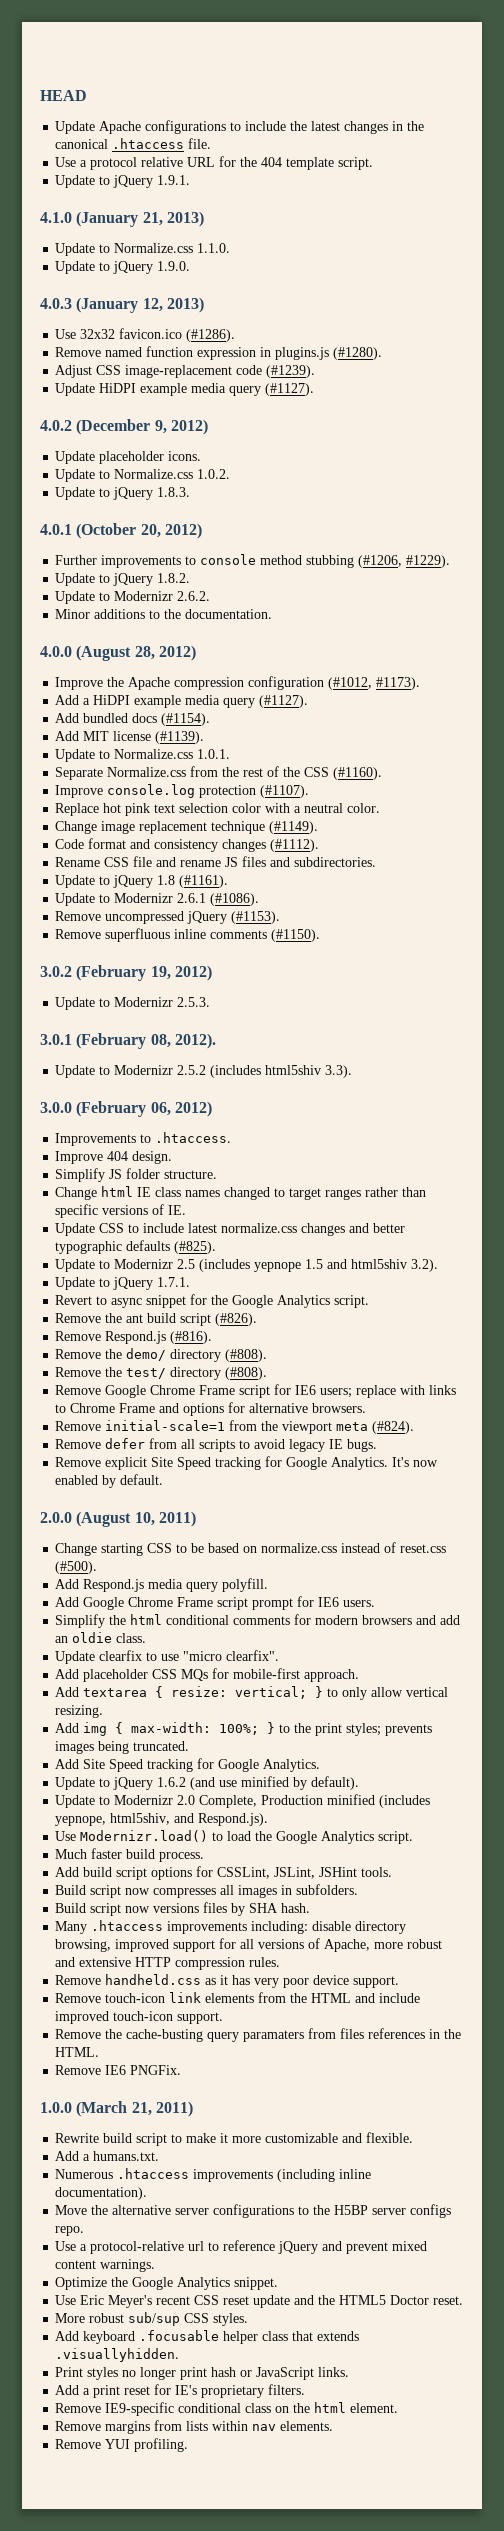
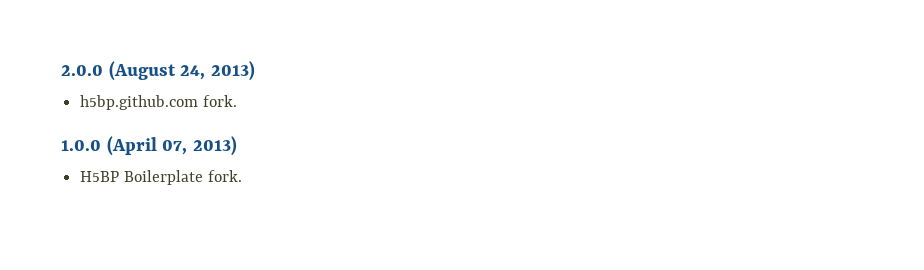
[40,90,87,101] [55,120,425,134] [55,138,212,149] [55,156,374,170] [55,175,191,188] [40,211,204,227] [55,243,231,256] [55,261,191,274] [40,297,204,313] [55,328,236,342] [55,346,383,360] [55,365,316,378] [55,383,315,396] [40,419,208,435] [55,451,202,464] [55,469,231,482] [55,487,191,500] [40,523,202,539] [55,554,451,568] [55,573,191,586] [55,591,211,604] [55,609,273,619] [40,645,196,661] [55,676,421,690] [55,695,309,708] [55,713,211,726] [55,731,205,744] [55,749,231,762] [55,766,383,780] [55,784,310,798] [55,803,381,816] [55,821,319,834] [55,838,320,852] [55,856,377,867] [55,875,229,888] [55,893,260,906] [55,911,281,924] [55,928,321,942] [40,965,212,981] [55,997,211,1010] [40,1033,216,1049] [55,1065,353,1078] [40,1101,212,1117] [55,1132,232,1146] [55,1151,173,1164] [55,1168,218,1182] [55,1186,427,1200] [55,1204,187,1218] [55,1223,406,1236] [55,1240,217,1254] [55,1259,439,1272] [55,1277,191,1290] [55,1294,370,1308] [55,1313,258,1326] [55,1331,213,1344] [55,1348,268,1362] [55,1367,268,1380] [55,1384,457,1398] [55,1402,367,1416] [55,1420,415,1434] [55,1438,378,1452] [55,1456,439,1470] [55,1474,164,1488] [40,1511,196,1527] [55,1542,447,1556] [55,1561,98,1574] [55,1578,269,1592] [55,1596,376,1610] [55,1614,461,1628] [55,1632,147,1643] [55,1650,280,1664] [55,1668,360,1682] [55,1686,449,1700] [55,1705,104,1718] [55,1722,433,1736] [55,1741,190,1754] [55,1758,321,1772] [55,1776,360,1790] [55,1794,431,1808] [55,1813,269,1826] [55,1830,414,1844] [55,1848,205,1862] [55,1866,393,1880] [55,1884,359,1898] [55,1902,311,1916] [55,1920,407,1934] [55,1938,443,1952] [55,1957,281,1970] [55,1974,400,1988] [55,1992,421,2003] [55,2011,224,2024] [55,2028,462,2042] [55,2047,100,2057] [55,2065,182,2075] [40,2101,193,2117] [55,2132,414,2146] [55,2151,160,2161] [55,2168,372,2182] [55,2187,148,2200] [55,2204,452,2218] [55,2226,85,2236] [55,2240,428,2254] [55,2259,156,2272] [55,2277,279,2290] [55,2295,464,2308] [55,2312,249,2326] [55,2330,360,2344] [55,2348,180,2362] [55,2367,350,2380] [55,2384,306,2398] [55,2402,399,2416] [55,2420,334,2434] [55,2438,189,2452] HEAD // Update Apache configurations to include the latest changes in the canonical .htaccess file. // Use a protocol relative URL for the 404 template script. // Update to jQuery 1.9.1. // 4.1.0 (January 21, 2013) // Update to Normalize.css 1.1.0. // Update to jQuery 1.9.0. // 4.0.3 (January 12, 2013) // Use 32x32 favicon.ico (#1286). // Remove named function expression in plugins.js (#1280). // Adjust CSS image-replacement code (#1239). // Update HiDPI example media query (#1127). // 4.0.2 (December 9, 2012) // Update placeholder icons. // Update to Normalize.css 1.0.2. // Update to jQuery 1.8.3. // 4.0.1 (October 20, 2012) // Further improvements to console method stubbing (#1206, #1229). // Update to jQuery 1.8.2. // Update to Modernizr 2.6.2. // Minor additions to the documentation. // 4.0.0 (August 28, 2012) // Improve the Apache compression configuration (#1012, #1173). // Add a HiDPI example media query (#1127). // Add bundled docs (#1154). // Add MIT license (#1139). // Update to Normalize.css 1.0.1. // Separate Normalize.css from the rest of the CSS (#1160). // Improve console.log protection (#1107). // Replace hot pink text selection color with a neutral color. // Change image replacement technique (#1149). // Code format and consistency changes (#1112). // Rename CSS file and rename JS files and subdirectories. // Update to jQuery 1.8 (#1161). // Update to Modernizr 2.6.1 (#1086). // Remove uncompressed jQuery (#1153). // Remove superfluous inline comments (#1150). // 3.0.2 (February 19, 2012) // Update to Modernizr 2.5.3. // 3.0.1 (February 08, 2012). // Update to Modernizr 2.5.2 (includes html5shiv 3.3). // 3.0.0 (February 06, 2012) // Improvements to .htaccess. // Improve 404 design. // Simplify JS folder structure. // Change html IE class names changed to target ranges rather than specific versions of IE. // Update CSS to include latest normalize.css changes and better typographic defaults (#825). // Update to Modernizr 2.5 (includes yepnope 1.5 and html5shiv 3.2). // Update to jQuery 1.7.1. // Revert to async snippet for the Google Analytics script. // Remove the ant build script (#826). // Remove Respond.js (#816). // Remove the demo/ directory (#808). // Remove the test/ directory (#808). // Remove Google Chrome Frame script for IE6 users; replace with links to Chrome Frame and options for alternative browsers. // Remove initial-scale=1 from the viewport meta (#824). // Remove defer from all scripts to avoid legacy IE bugs. // Remove explicit Site Speed tracking for Google Analytics. It's now enabled by default. // 2.0.0 (August 10, 2011) // Change starting CSS to be based on normalize.css instead of reset.css (#500). // Add Respond.js media query polyfill. // Add Google Chrome Frame script prompt for IE6 users. // Simplify the html conditional comments for modern browsers and add an oldie class. // Update clearfix to use "micro clearfix". // Add placeholder CSS MQs for mobile-first approach. // Add textarea { resize: vertical; } to only allow vertical resizing. // Add img { max-width: 100%; } to the print styles; prevents images being truncated. // Add Site Speed tracking for Google Analytics. // Update to jQuery 1.6.2 (and use minified by default). // Update to Modernizr 2.0 Complete, Production minified (includes yepnope, html5shiv, and Respond.js). // Use Modernizr.load() to load the Google Analytics script. // Much faster build process. // Add build script options for CSSLint, JSLint, JSHint tools. // Build script now compresses all images in subfolders. // Build script now versions files by SHA hash. // Many .htaccess improvements including: disable directory browsing, improved support for all versions of Apache, more robust and extensive HTTP compression rules. // Remove handheld.css as it has very poor device support. // Remove touch-icon link elements from the HTML and include improved touch-icon support. // Remove the cache-busting query paramaters from files references in the HTML. // Remove IE6 PNGFix. // 1.0.0 (March 21, 2011) // Rewrite build script to make it more customizable and flexible. // Add a humans.txt. // Numerous .htaccess improvements (including inline documentation). // Move the alternative server configurations to the H5BP server configs repo. // Use a protocol-relative url to reference jQuery and prevent mixed content warnings. // Optimize the Google Analytics snippet. // Use Eric Meyer's recent CSS reset update and the HTML5 Doctor reset. // More robust sub/sup CSS styles. // Add keyboard .focusable helper class that extends .visuallyhidden. // Print styles no longer print hash or JavaScript links. // Add a print reset for IE's proprietary filters. // Remove IE9-specific conditional class on the html element. // Remove margins from lists within nav elements. // Remove YUI profiling. -> [61,61,255,81] [80,95,237,110] [61,136,237,156] [80,170,242,185] 2.0.0 (August 24, 2013) // h5bp.github.com fork. // 1.0.0 (April 07, 2013) // H5BP Boilerplate fork.

